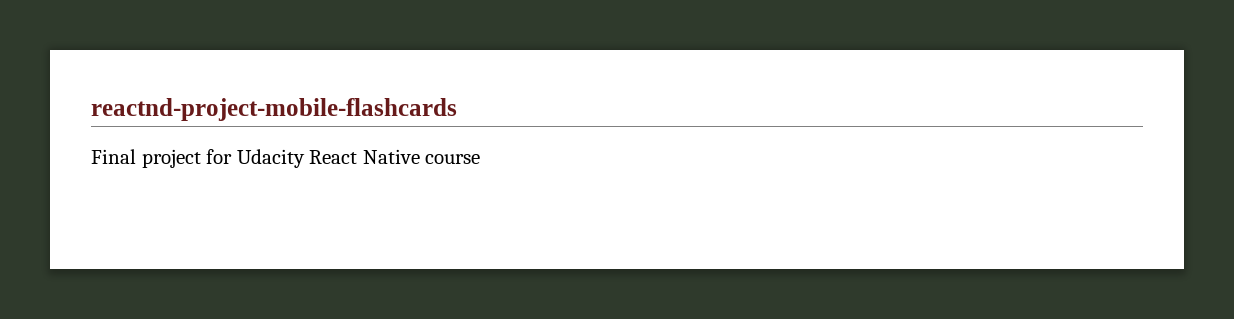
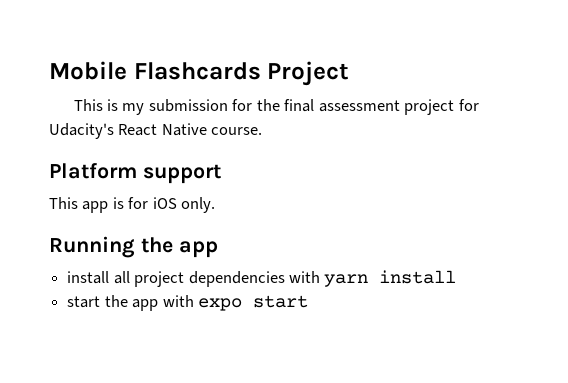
[91,98,457,121] [91,149,136,164] reactnd-project-mobile-flashcards // Final -> [49,61,350,86] [73,99,400,115] Mobile Flashcards Project // This is my submission for the final assessment
[236,149,305,168] Udacity -> [49,123,114,139] Udacity's
[425,154,481,164] course -> [211,127,263,135] [49,163,221,184] [49,197,216,213] [49,236,218,258] [67,270,457,287] [67,295,308,311] course. // Platform support // This app is for iOS only. // Running the app // install all project dependencies with yarn install // start the app with expo start

